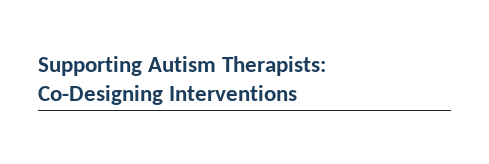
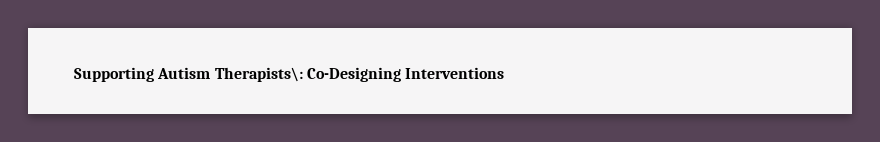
[222,56,327,76] Therapists: -> [214,67,303,82] Therapists\:

